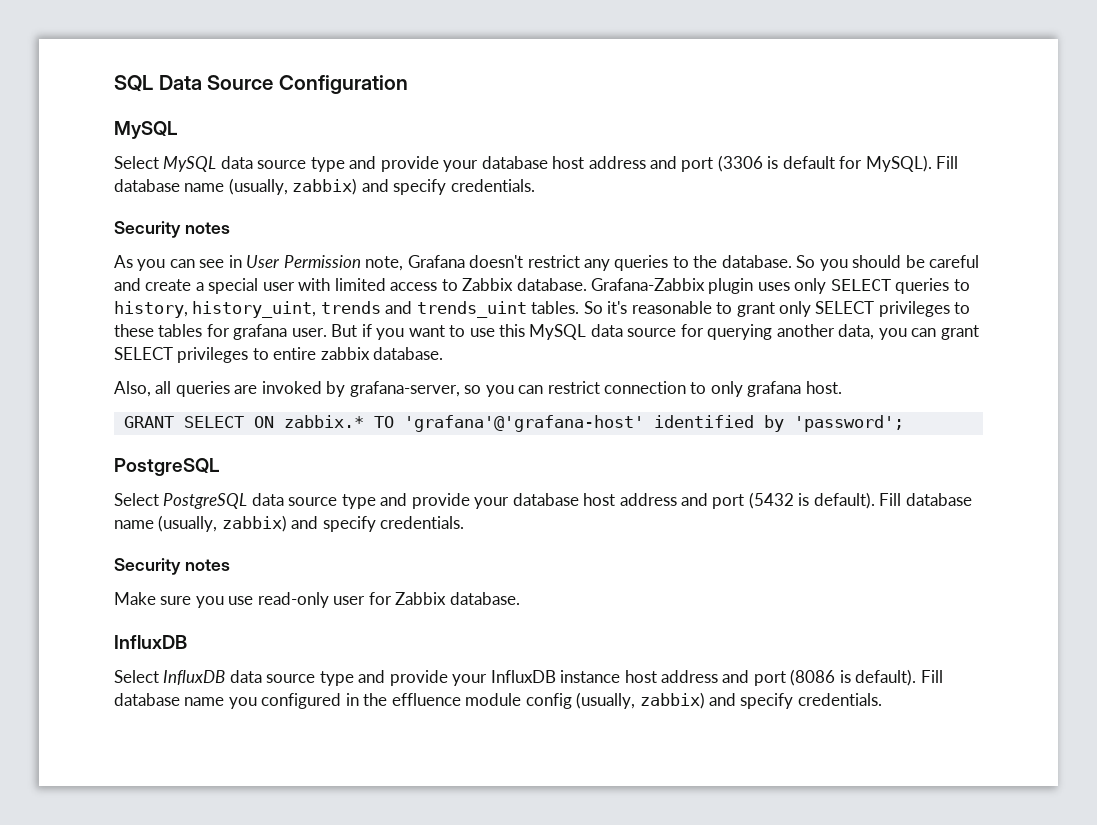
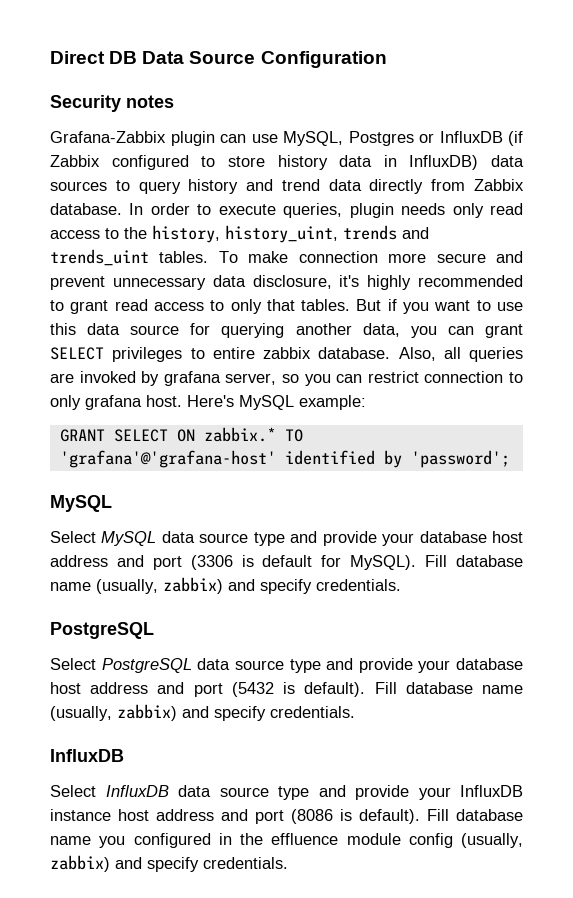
[114,75,153,92] SQL -> [50,51,138,64] Direct DB
(408, 84) none -> [50,95,174,112] [50,131,523,146] [50,155,524,170] [50,179,524,194] [50,203,524,218] [50,225,429,243] [50,249,523,266] [50,275,523,290] [50,299,524,314] [50,323,523,338] [50,347,523,362] [50,371,523,386] [50,395,366,410] [59,427,303,442] [59,450,510,468] // Security notes // Grafana-Zabbix plugin can use MySQL, Postgres or InfluxDB (if Zabbix configured to store history data in InfluxDB) data sources to query history and trend data directly from Zabbix database. In order to execute queries, plugin needs only read access to the history, history_uint, trends and trends_uint tables. To make connection more secure and prevent unnecessary data disclosure, it's highly recommended to grant read access to only that tables. But if you want to use this data source for querying another data, you can grant SELECT privileges to entire zabbix database. Also, all queries are invoked by grafana server, so you can restrict connection to only grafana host. Here's MySQL example: // GRANT SELECT ON zabbix.* TO 'grafana'@'grafana-host' identified by 'password';
[114,221,230,238] [114,255,980,271] [114,278,970,294] [114,301,971,318] [114,324,979,340] [114,347,444,363] [114,381,842,397] [123,415,904,432] // Security notes // As you can see in User Permission note, Grafana doesn't restrict any queries to the database. So you should be careful and create a special user with limited access to Zabbix database. Grafana-Zabbix plugin uses only SELECT queries to history, history_uint, trends and trends_uint tables. So it's reasonable to grant only SELECT privileges to these tables for grafana user. But if you want to use this MySQL data source for querying another data, you can grant SELECT privileges to entire zabbix database. // Also, all queries are invoked by grafana-server, so you can restrict connection to only grafana host. // GRANT SELECT ON zabbix.* TO 'grafana'@'grafana-host' identified by 'password'; -> (401, 585) none
[114,558,230,575] [114,592,520,608] // Security notes // Make sure you use read-only user for Zabbix database. -> (355, 712) none

